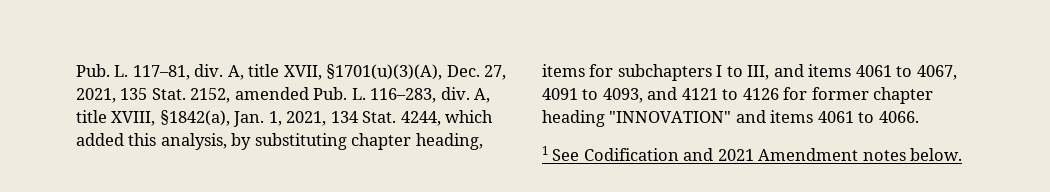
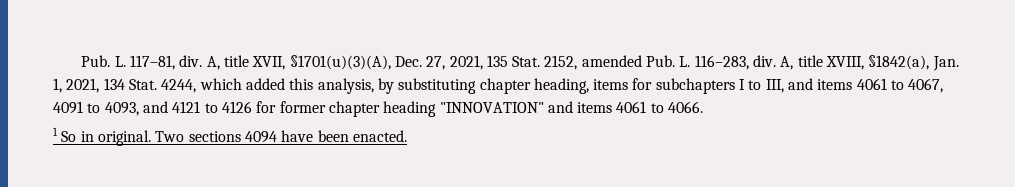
[552,148,963,161] See Codification and 2021 Amendment notes below. -> [61,130,407,146] So in original. Two sections 4094 have been enacted.

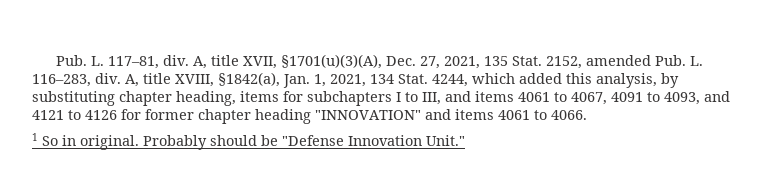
[155,130,407,143] Two sections 4094 have been enacted. -> [143,135,465,150] Probably should be "Defense Innovation Unit."

